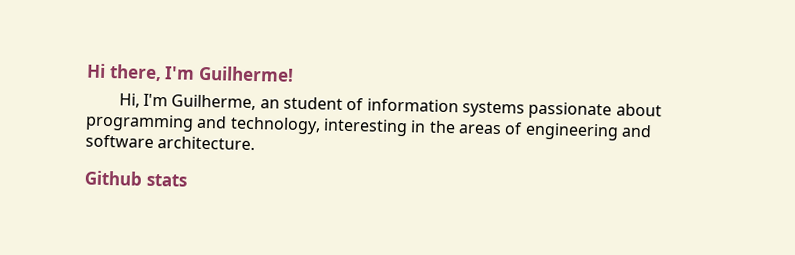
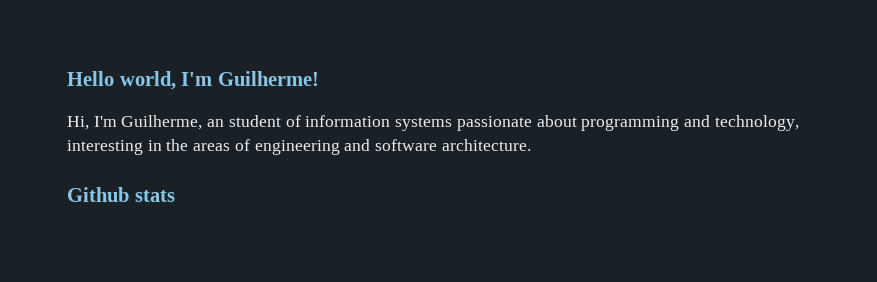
[86,63,162,82] Hi there, -> [67,71,176,90] Hello world,

